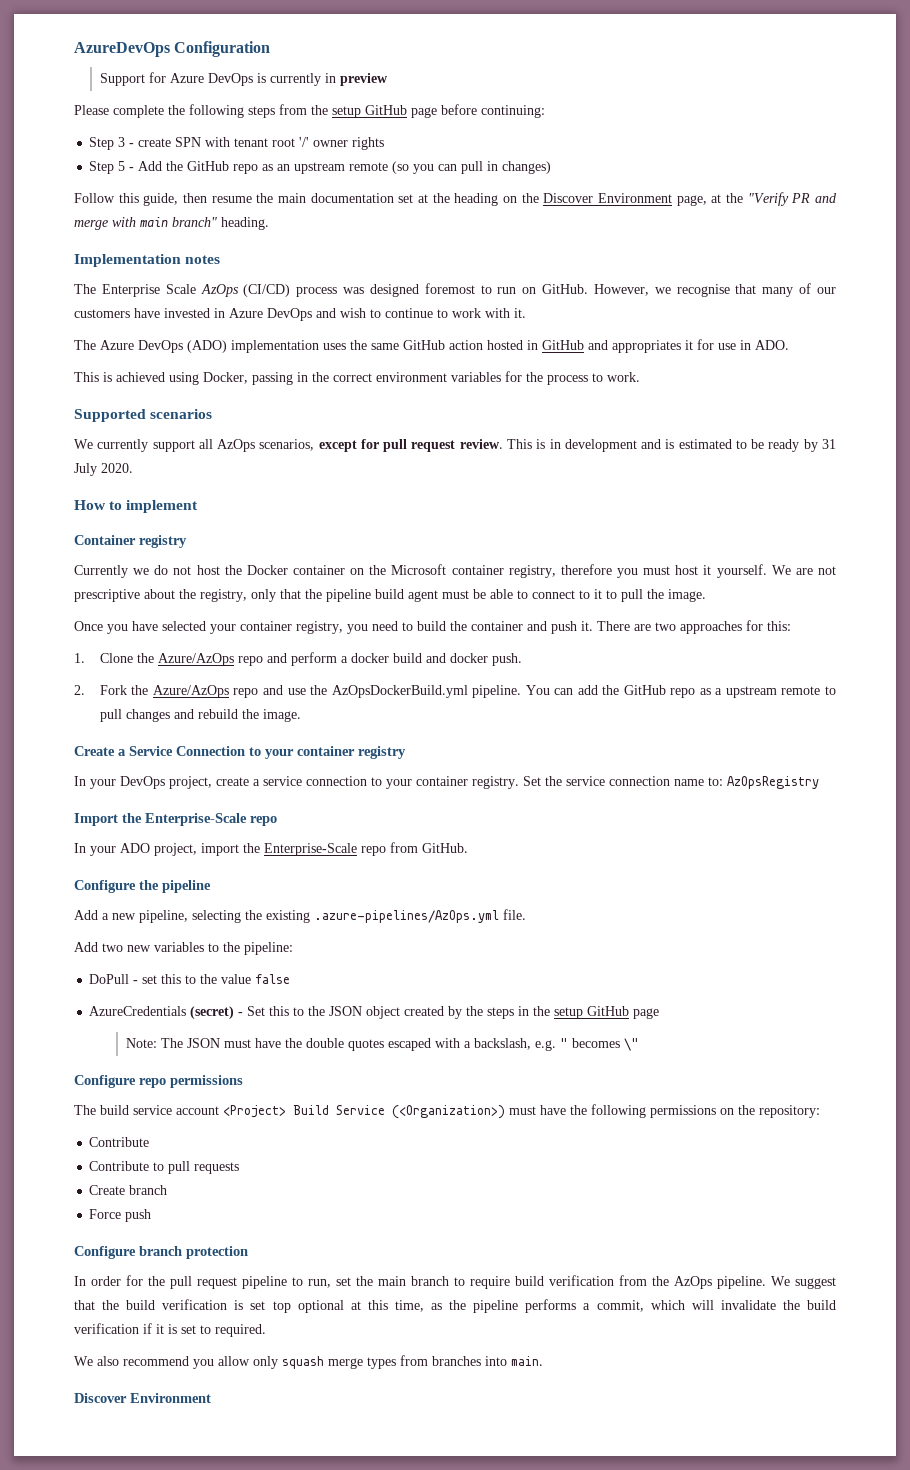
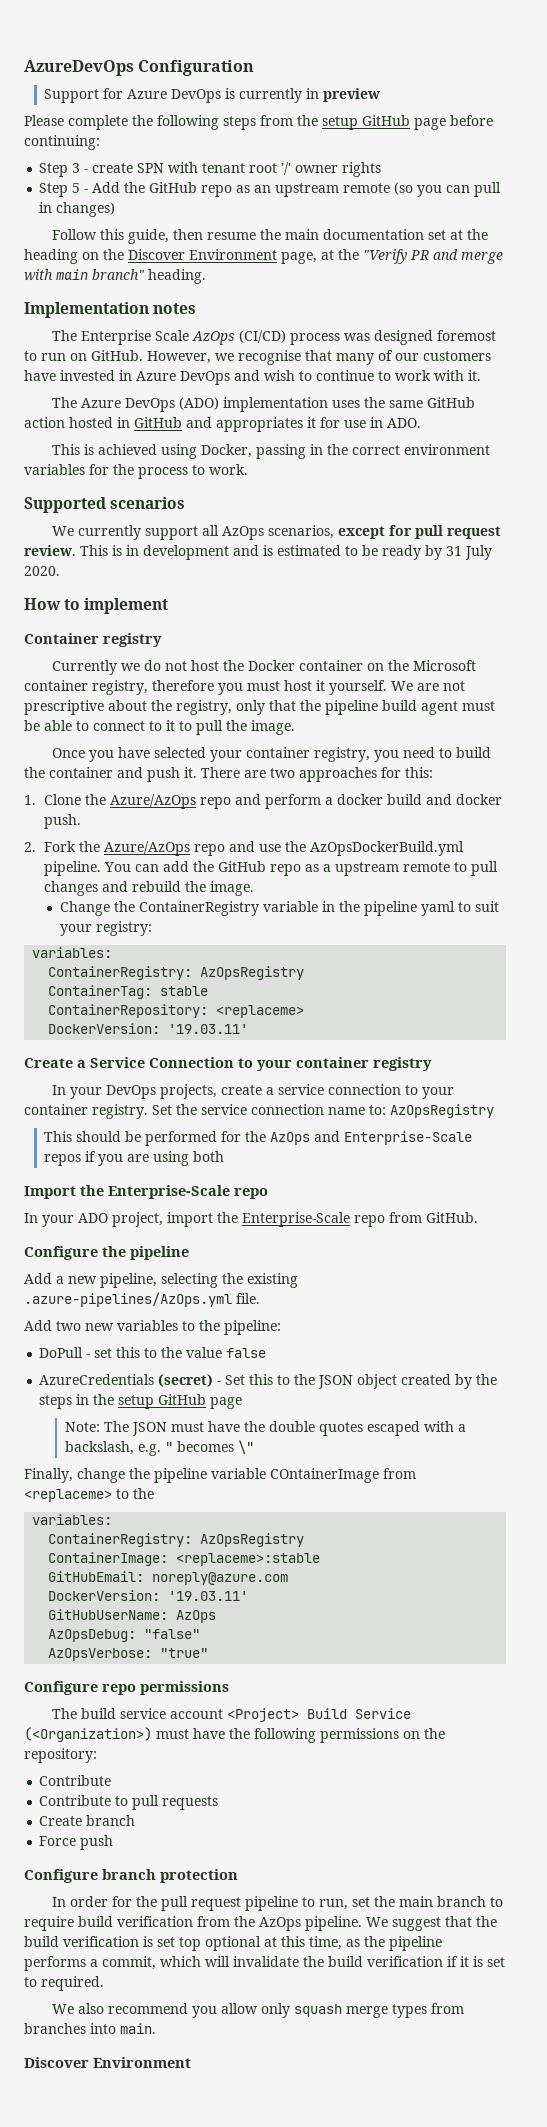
(301, 715) none -> [59,901,499,916] [59,921,152,936] [32,947,113,958] [48,966,305,980] [48,985,209,999] [48,1004,305,1018] [48,1023,249,1034] // Change the ContainerRegistry variable in the pipeline yaml to suit your registry: // variables: // ContainerRegistry: AzOpsRegistry // ContainerTag: stable // ContainerRepository: <replaceme> // DockerVersion: '19.03.11'
[169,776,212,789] project, -> [159,1084,217,1099] projects,
(819, 782) none -> [44,1131,473,1146] [44,1151,225,1166] // This should be performed for the AzOps and Enterprise-Scale repos if you are using both
(639, 1044) none -> [24,1468,416,1483] [24,1488,154,1502] [32,1514,113,1525] [48,1533,305,1547] [48,1552,321,1566] [48,1571,289,1585] [48,1590,249,1601] [48,1609,217,1623] [48,1629,201,1642] [48,1648,209,1661] // Finally, change the pipeline variable COntainerImage from <replaceme> to the // variables: // ContainerRegistry: AzOpsRegistry // ContainerImage: <replaceme>:stable // GitHubEmail: noreply@azure.com // DockerVersion: '19.03.11' // GitHubUserName: AzOps // AzOpsDebug: "false" // AzOpsVerbose: "true"

